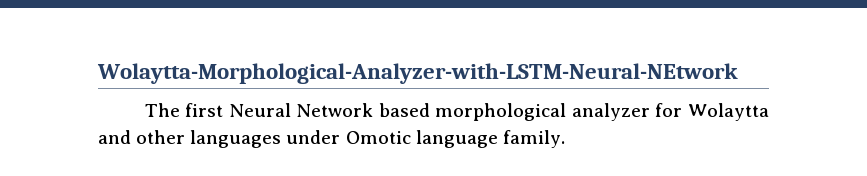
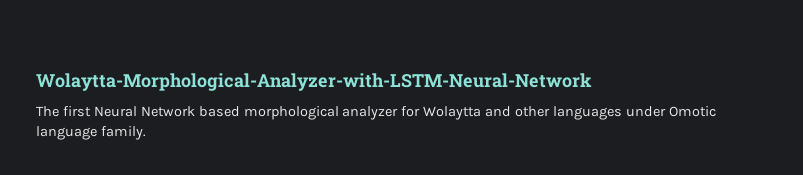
[97,63,738,84] Wolaytta-Morphological-Analyzer-with-LSTM-Neural-NEtwork -> [36,73,592,91] Wolaytta-Morphological-Analyzer-with-LSTM-Neural-Network

